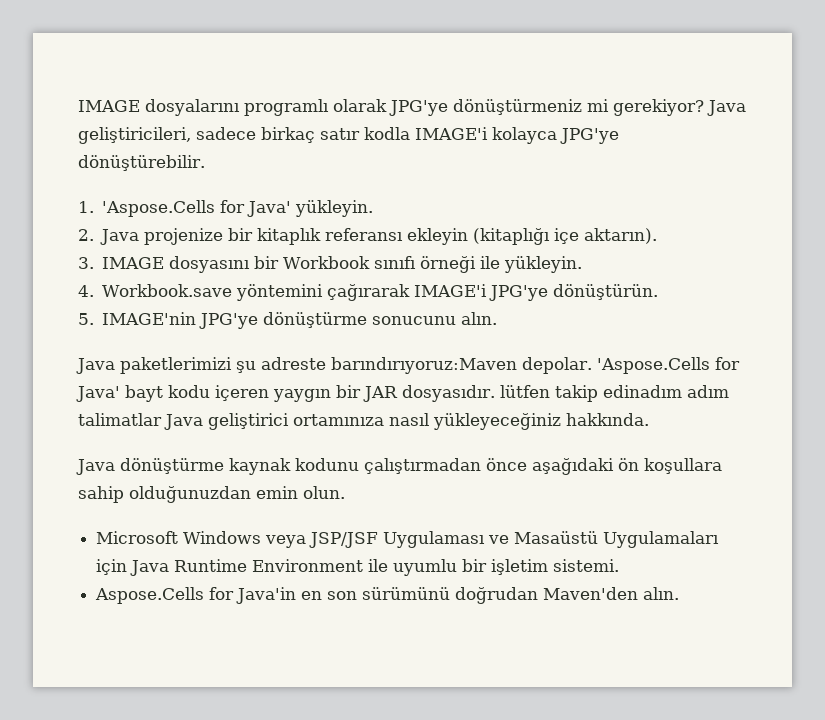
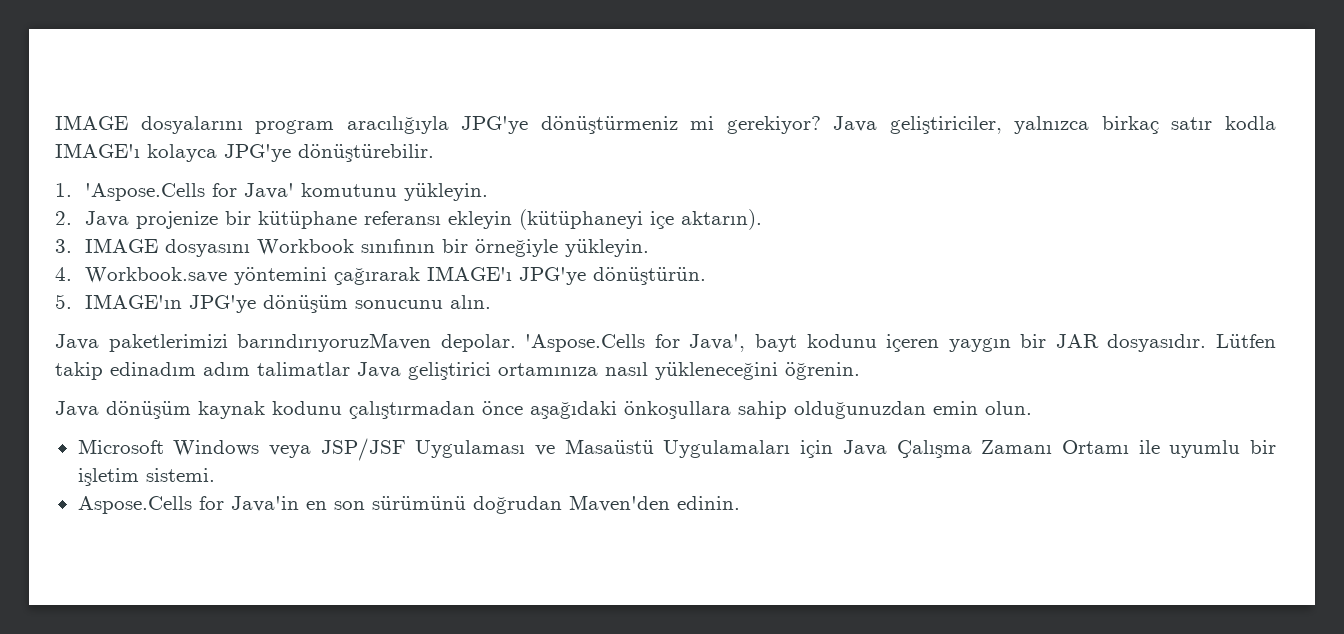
[244,99,387,116] programlı olarak -> [255,116,449,134] program aracılığıyla
[78,127,256,144] geliştiricileri, sadece -> [889,116,1090,134] geliştiriciler, yalnızca
[415,127,488,140] IMAGE'i -> [55,143,140,158] IMAGE'ı
(292, 209) none -> [301,183,398,197] komutunu
[257,228,322,245] kitaplık -> [258,211,358,229] kütüphane
[473,228,551,245] (kitaplığı -> [519,209,644,230] (kütüphaneyi
[254,256,501,273] bir Workbook sınıfı örneği ile -> [257,239,559,257] Workbook sınıfının bir örneğiyle
[414,284,488,297] IMAGE'i -> [427,266,513,281] IMAGE'ı
[102,312,368,329] IMAGE'nin JPG'ye dönüştürme -> [85,294,349,313] IMAGE'ın JPG'ye dönüşüm
[236,357,740,374] [76,385,210,402] şu adreste barındırıyoruz:Maven depolar. 'Aspose.Cells for Java' bayt kodu -> [237,333,877,352] barındırıyoruzMaven depolar. 'Aspose.Cells for Java', bayt kodunu
[499,385,550,398] lütfen -> [1216,334,1276,348] Lütfen
[433,413,649,430] [76,458,224,475] yükleyeceğiniz hakkında. // Java dönüştürme -> [655,362,860,380] [55,401,191,419] yükleneceğini öğrenin. // Java dönüşüm
[618,458,722,474] ön koşullara -> [624,401,731,419] önkoşullara
[174,559,364,572] Runtime Environment -> [896,440,1129,458] Çalışma Zamanı Ortamı
[643,587,680,600] alın. -> [676,496,740,510] edinin.

